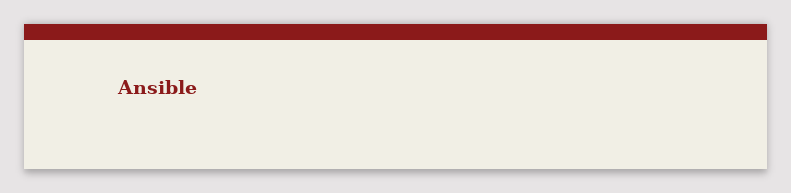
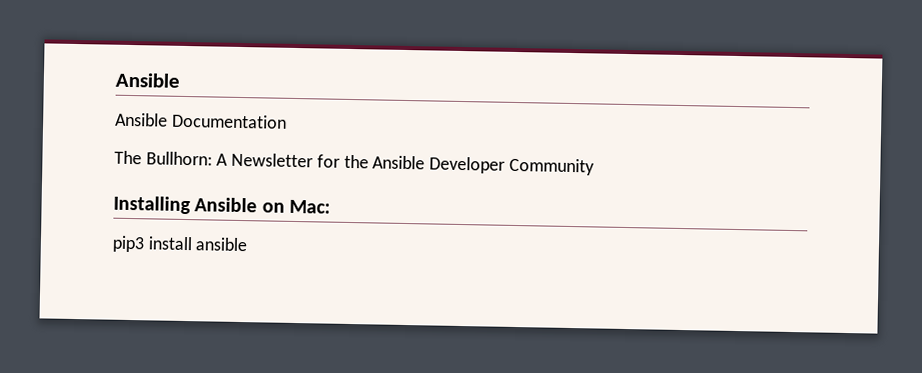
[117,80,197,94] Ansible -> [115,72,180,88] [115,112,287,129] [114,150,595,176] [113,195,331,215] [112,235,249,253] Ansible // Ansible Documentation // The Bullhorn: A Newsletter for the Ansible Developer Community // Installing Ansible on Mac: // pip3 install ansible

